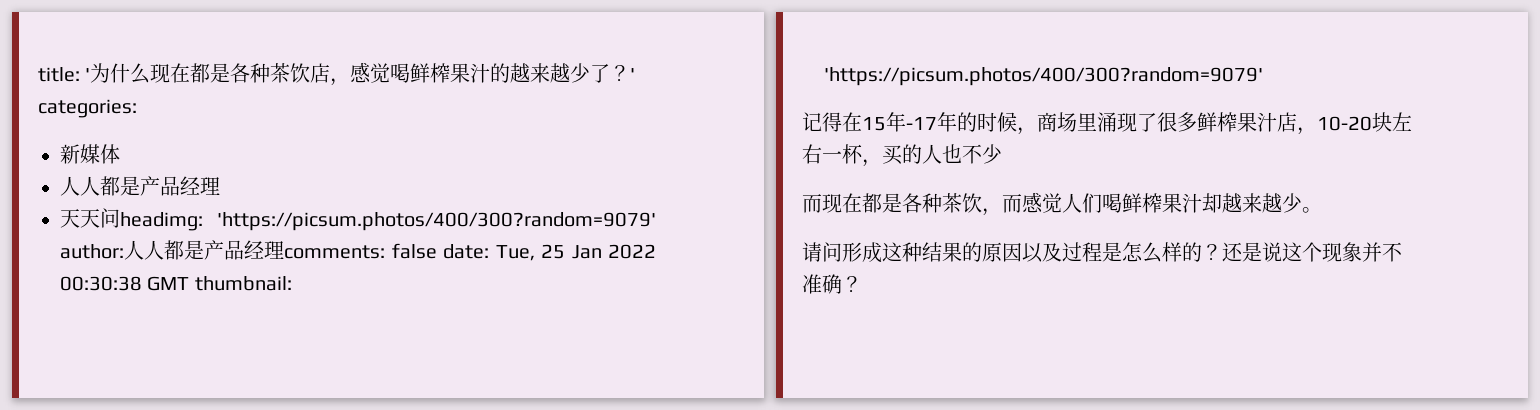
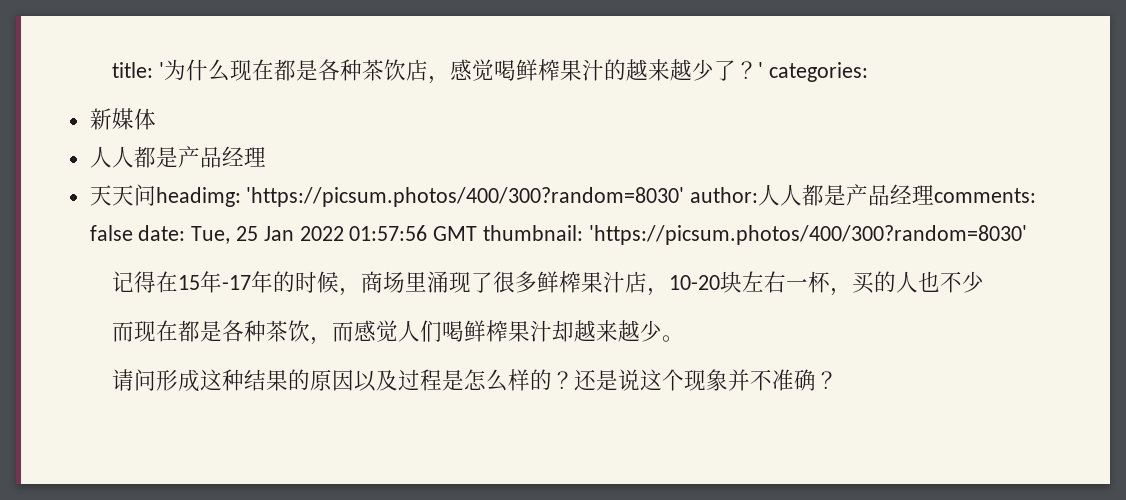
[217,212,656,231] 'https://picsum.photos/400/300?random=9079' -> [246,187,685,207] 'https://picsum.photos/400/300?random=8030'
[60,276,142,291] 00:30:38 -> [349,225,428,241] 01:57:56
[824,67,1263,86] 'https://picsum.photos/400/300?random=9079' -> [588,225,1027,245] 'https://picsum.photos/400/300?random=8030'

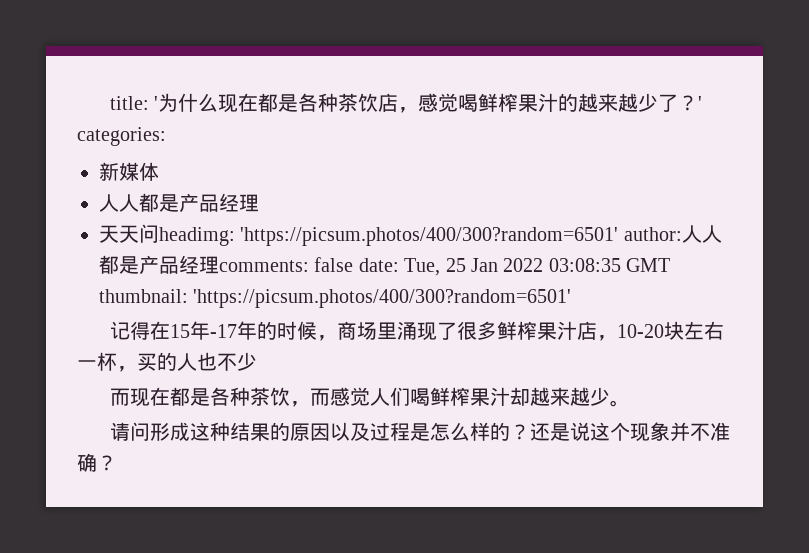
[246,187,685,207] 'https://picsum.photos/400/300?random=8030' -> [240,227,619,246] 'https://picsum.photos/400/300?random=6501'
[349,225,428,241] 01:57:56 -> [548,258,621,272] 03:08:35
[588,225,1027,245] 'https://picsum.photos/400/300?random=8030' -> [193,289,572,308] 'https://picsum.photos/400/300?random=6501'

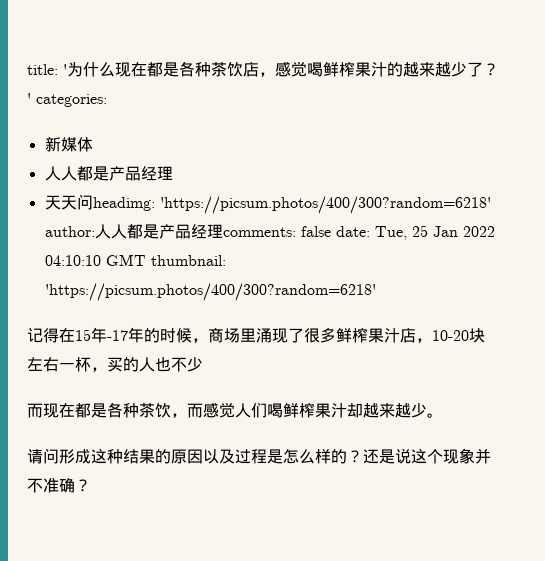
[240,227,619,246] 'https://picsum.photos/400/300?random=6501' -> [159,196,491,214] 'https://picsum.photos/400/300?random=6218'
[548,258,621,272] 03:08:35 -> [44,255,101,266] 04:10:10
[193,289,572,308] 'https://picsum.photos/400/300?random=6501' -> [44,283,376,301] 'https://picsum.photos/400/300?random=6218'

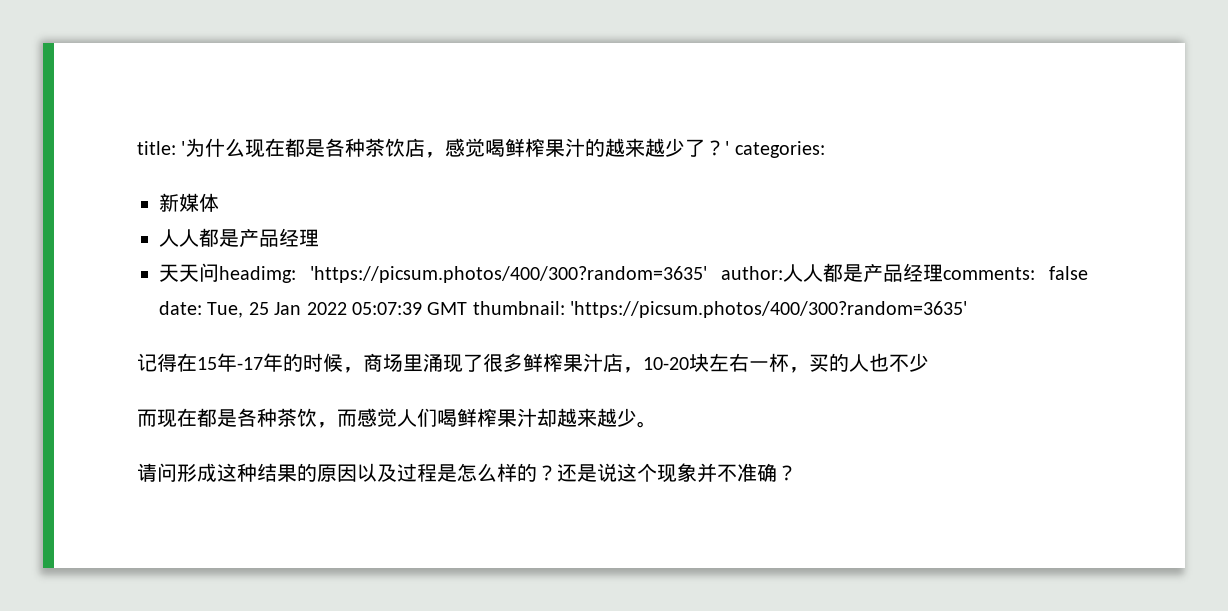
[159,196,491,214] 'https://picsum.photos/400/300?random=6218' -> [310,266,707,283] 'https://picsum.photos/400/300?random=3635'
[44,255,101,266] 04:10:10 -> [352,302,422,315] 05:07:39
[44,283,376,301] 'https://picsum.photos/400/300?random=6218' -> [570,301,968,318] 'https://picsum.photos/400/300?random=3635'

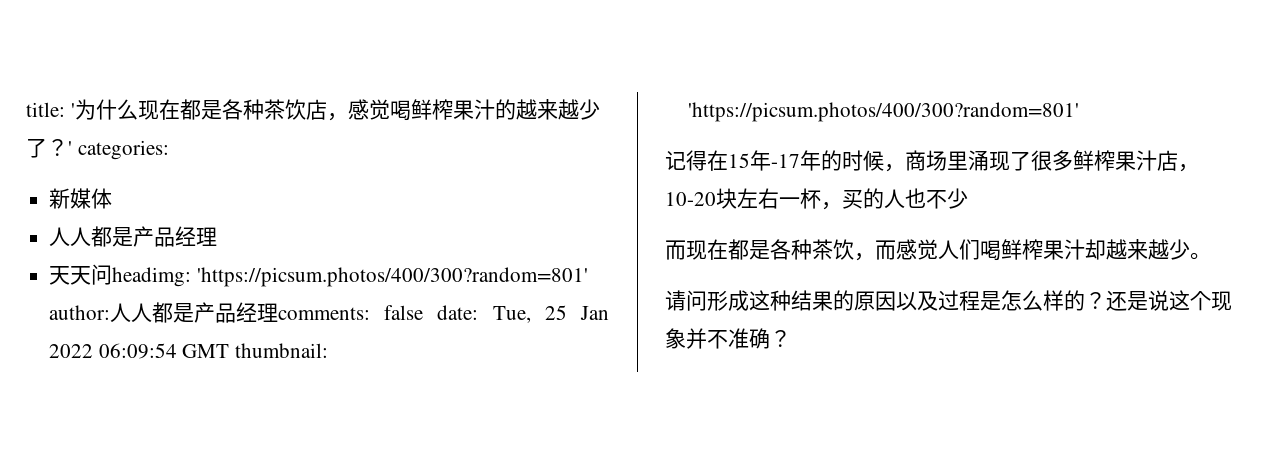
[310,266,707,283] 'https://picsum.photos/400/300?random=3635' -> [196,267,588,287] 'https://picsum.photos/400/300?random=801'
[352,302,422,315] 05:07:39 -> [98,343,177,359] 06:09:54
[570,301,968,318] 'https://picsum.photos/400/300?random=3635' -> [688,102,1080,122] 'https://picsum.photos/400/300?random=801'

